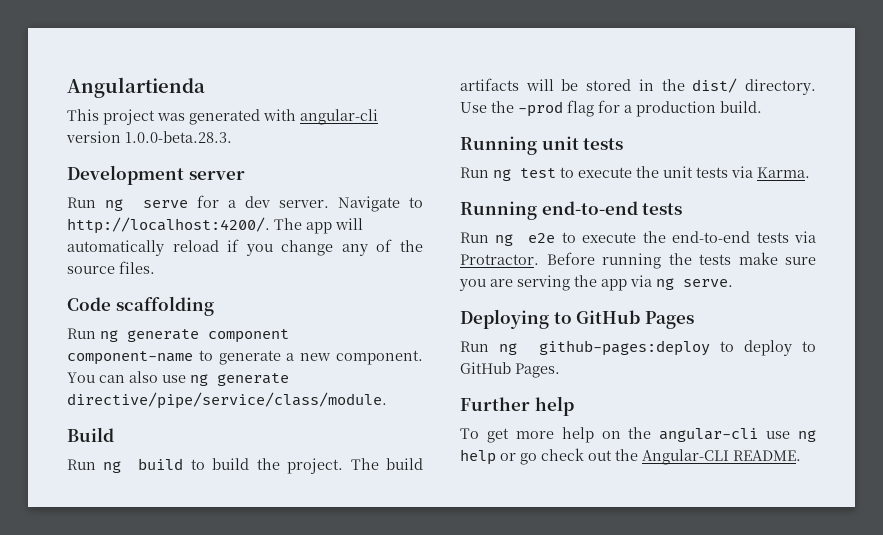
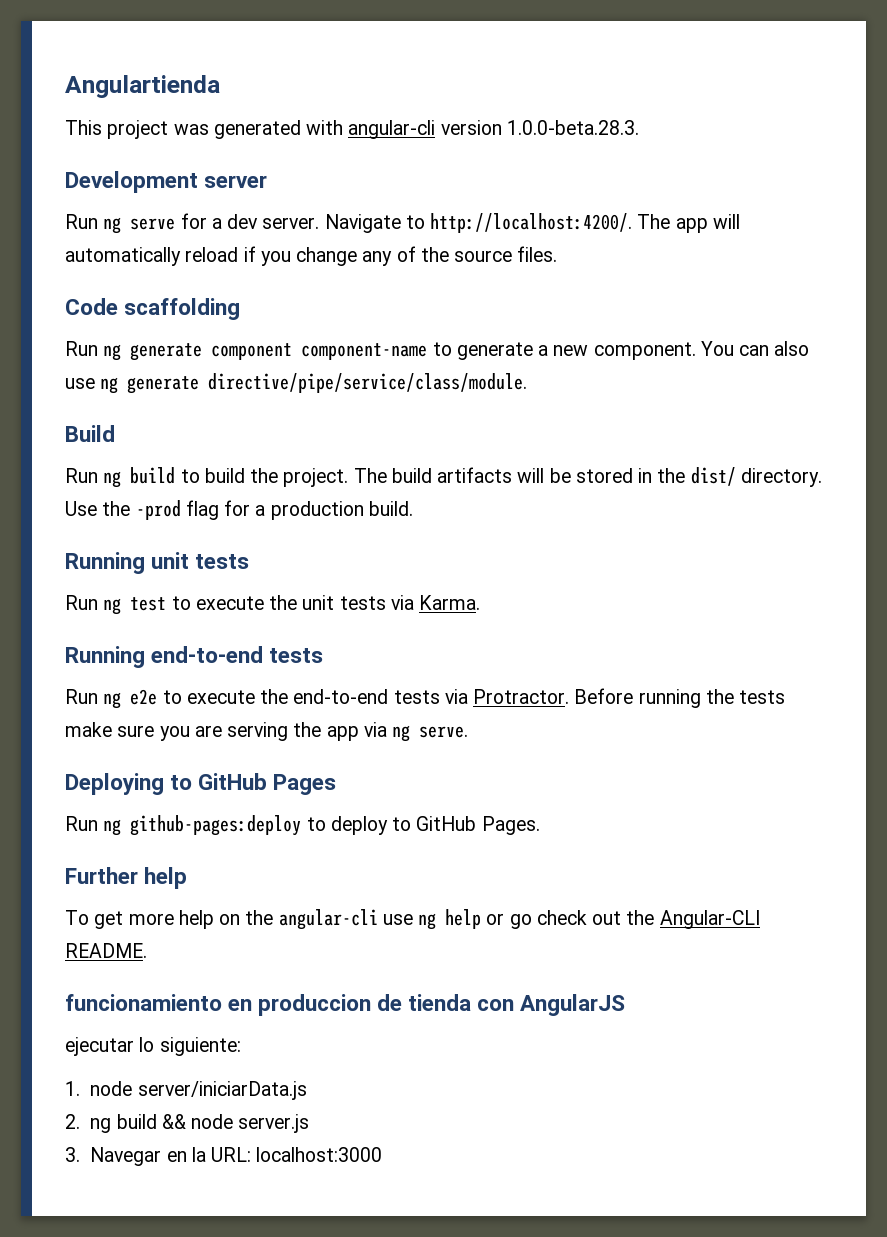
(801, 455) none -> [65,994,626,1016] [65,1037,241,1056] [65,1081,307,1100] [65,1114,310,1133] [65,1147,383,1166] // funcionamiento en produccion de tienda con AngularJS // ejecutar lo siguiente: // 1. node server/iniciarData.js // 2. ng build && node server.js // 3. Navegar en la URL: localhost:3000

